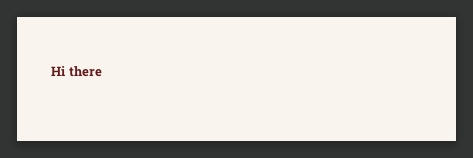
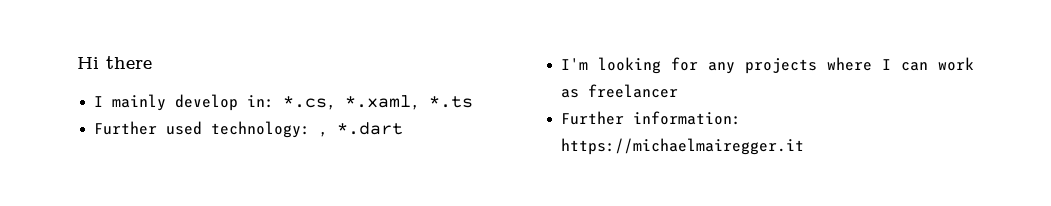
(102, 71) none -> [94,94,474,111] [94,121,404,138] [561,57,974,74] [561,84,679,98] [561,111,742,125] [561,138,805,155] // I mainly develop in: *.cs, *.xaml, *.ts // Further used technology: , *.dart // I'm looking for any projects where I can work as freelancer // Further information: https://michaelmairegger.it

